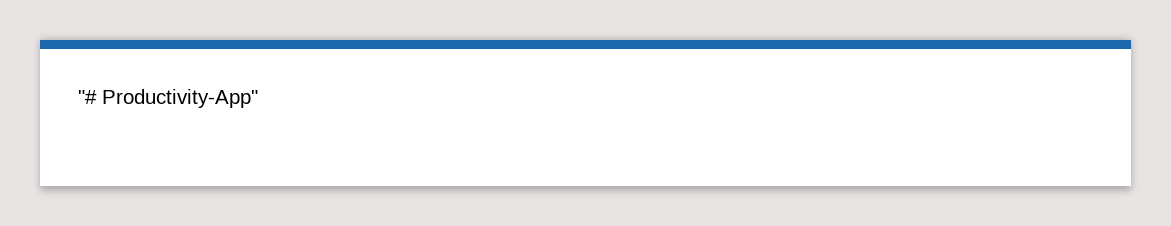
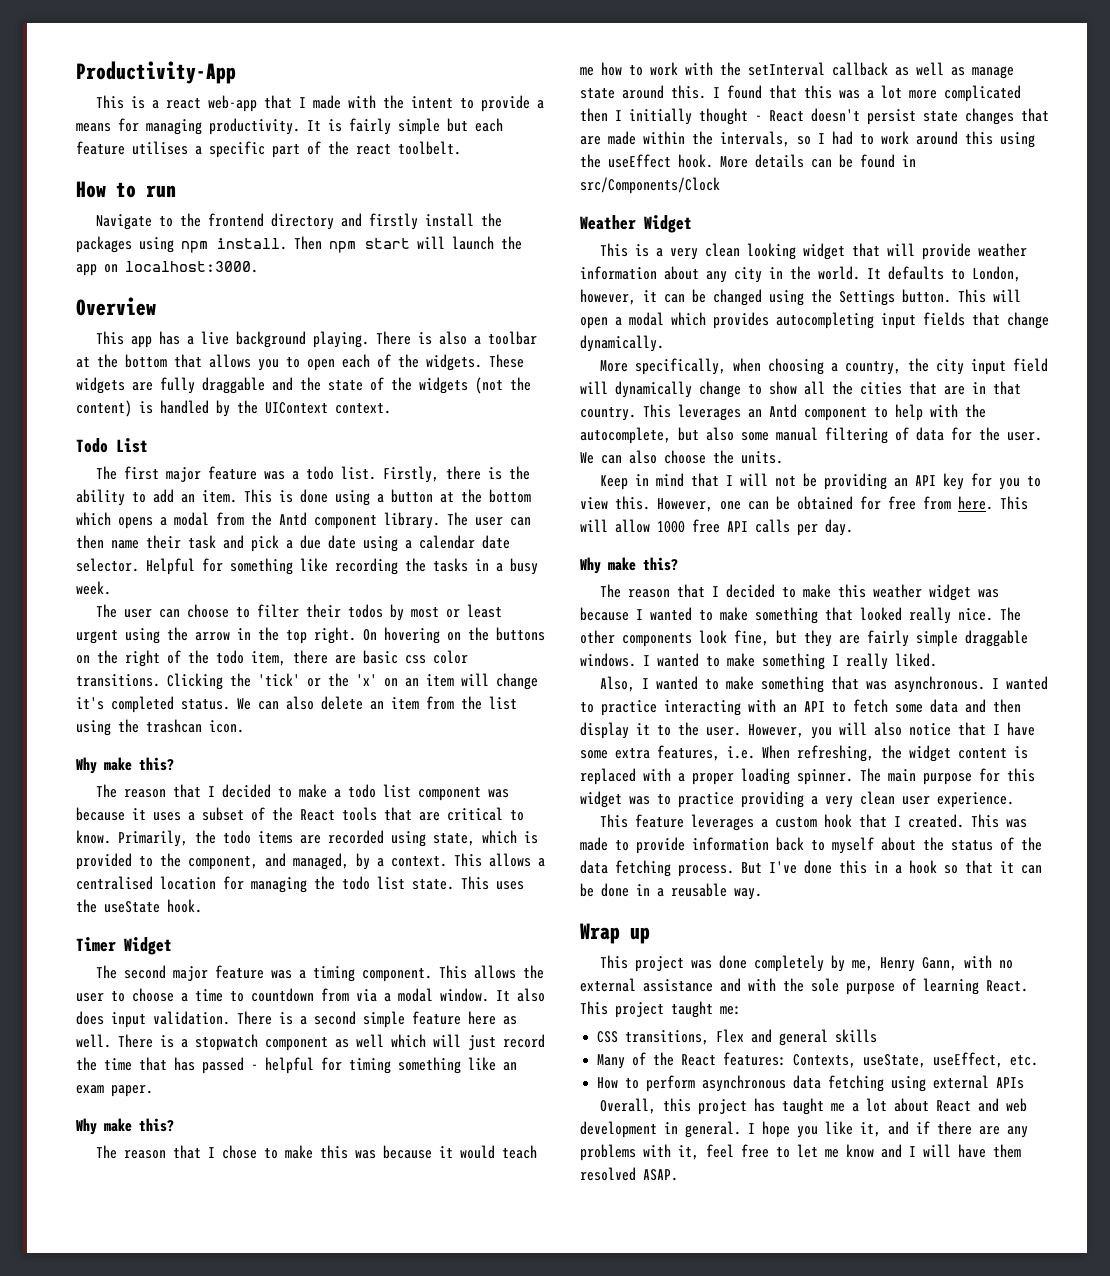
[78,89,258,108] "# Productivity-App" -> [76,61,236,84] [96,95,545,112] [76,118,503,135] [76,141,461,158] [76,181,176,198] [96,213,503,230] [76,236,522,253] [76,261,258,276] [76,297,156,316] [96,331,538,348] [76,354,524,371] [76,377,531,394] [76,400,391,417] [76,438,148,453] [96,466,531,483] [76,489,531,506] [76,512,531,529] [76,535,510,552] [76,558,538,575] [76,581,111,595] [96,604,503,621] [76,627,545,644] [76,650,468,667] [76,673,538,690] [76,696,517,713] [76,719,244,736] [76,757,174,774] [96,784,510,801] [76,807,524,821] [76,830,538,847] [76,853,545,870] [76,876,524,893] [76,899,202,913] [76,937,172,955] [96,965,545,982] [76,988,545,1002] [76,1011,517,1028] [76,1034,545,1051] [76,1057,517,1074] [76,1085,153,1097] [76,1118,174,1135] [96,1145,538,1159] [580,62,1014,79] [580,85,1021,102] [580,108,1049,125] [580,131,1035,148] [580,154,916,168] [580,177,720,194] [580,215,692,233] [600,243,1028,260] [580,266,1021,283] [580,289,1021,306] [580,312,1049,329] [580,335,664,352] [600,358,1049,375] [580,381,1021,398] [580,404,986,421] [580,427,1042,444] [580,450,783,464] [600,473,1042,490] [580,496,1028,512] [580,519,853,536] [580,557,678,574] [600,584,1000,601] [580,607,1021,624] [580,630,1028,647] [580,653,937,670] [600,676,1049,693] [580,699,1021,716] [580,722,1035,739] [580,745,1028,762] [580,768,1035,785] [580,791,1014,808] [600,814,1028,831] [580,837,1042,854] [580,860,1042,877] [580,883,762,900] [580,923,650,944] [600,955,1014,972] [580,978,1028,995] [580,1001,741,1018] [597,1029,878,1046] [597,1052,1039,1069] [597,1075,1025,1092] [600,1098,1028,1115] [580,1121,1028,1138] [580,1144,1021,1161] [580,1167,678,1181] Productivity-App // This is a react web-app that I made with the intent to provide a means for managing productivity. It is fairly simple but each feature utilises a specific part of the react toolbelt. // How to run // Navigate to the frontend directory and firstly install the packages using npm install. Then npm start will launch the app on localhost:3000. // Overview // This app has a live background playing. There is also a toolbar at the bottom that allows you to open each of the widgets. These widgets are fully draggable and the state of the widgets (not the content) is handled by the UIContext context. // Todo List // The first major feature was a todo list. Firstly, there is the ability to add an item. This is done using a button at the bottom which opens a modal from the Antd component library. The user can then name their task and pick a due date using a calendar date selector. Helpful for something like recording the tasks in a busy week. // The user can choose to filter their todos by most or least urgent using the arrow in the top right. On hovering on the buttons on the right of the todo item, there are basic css color transitions. Clicking the 'tick' or the 'x' on an item will change it's completed status. We can also delete an item from the list using the trashcan icon. // Why make this? // The reason that I decided to make a todo list component was because it uses a subset of the React tools that are critical to know. Primarily, the todo items are recorded using state, which is provided to the component, and managed, by a context. This allows a centralised location for managing the todo list state. This uses the useState hook. // Timer Widget // The second major feature was a timing component. This allows the user to choose a time to countdown from via a modal window. It also does input validation. There is a second simple feature here as well. There is a stopwatch component as well which will just record the time that has passed - helpful for timing something like an exam paper. // Why make this? // The reason that I chose to make this was because it would teach me how to work with the setInterval callback as well as manage state around this. I found that this was a lot more complicated then I initially thought - React doesn't persist state changes that are made within the intervals, so I had to work around this using the useEffect hook. More details can be found in src/Components/Clock // Weather Widget // This is a very clean looking widget that will provide weather information about any city in the world. It defaults to London, however, it can be changed using the Settings button. This will open a modal which provides autocompleting input fields that change dynamically. // More specifically, when choosing a country, the city input field will dynamically change to show all the cities that are in that country. This leverages an Antd component to help with the autocomplete, but also some manual filtering of data for the user. We can also choose the units. // Keep in mind that I will not be providing an API key for you to view this. However, one can be obtained for free from here. This will allow 1000 free API calls per day. // Why make this? // The reason that I decided to make this weather widget was because I wanted to make something that looked really nice. The other components look fine, but they are fairly simple draggable windows. I wanted to make something I really liked. // Also, I wanted to make something that was asynchronous. I wanted to practice interacting with an API to fetch some data and then display it to the user. However, you will also notice that I have some extra features, i.e. When refreshing, the widget content is replaced with a proper loading spinner. The main purpose for this widget was to practice providing a very clean user experience. // This feature leverages a custom hook that I created. This was made to provide information back to myself about the status of the data fetching process. But I've done this in a hook so that it can be done in a reusable way. // Wrap up // This project was done completely by me, Henry Gann, with no external assistance and with the sole purpose of learning React. This project taught me: // CSS transitions, Flex and general skills // Many of the React features: Contexts, useState, useEffect, etc. // How to perform asynchronous data fetching using external APIs // Overall, this project has taught me a lot about React and web development in general. I hope you like it, and if there are any problems with it, feel free to let me know and I will have them resolved ASAP.

